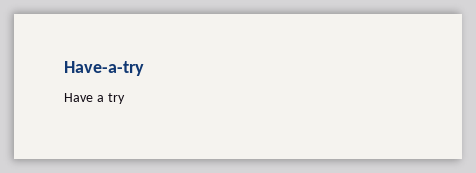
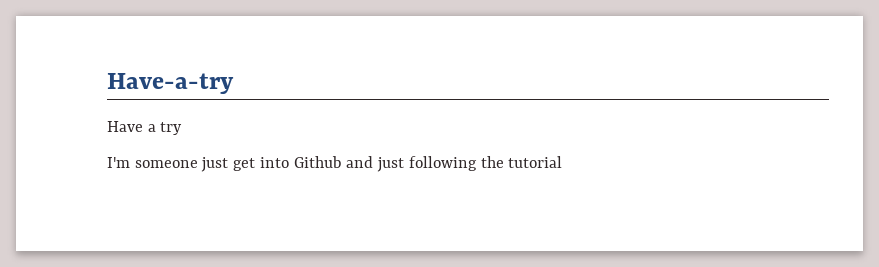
(125, 98) none -> [107,156,563,172] // I'm someone just get into Github and just following the tutorial

